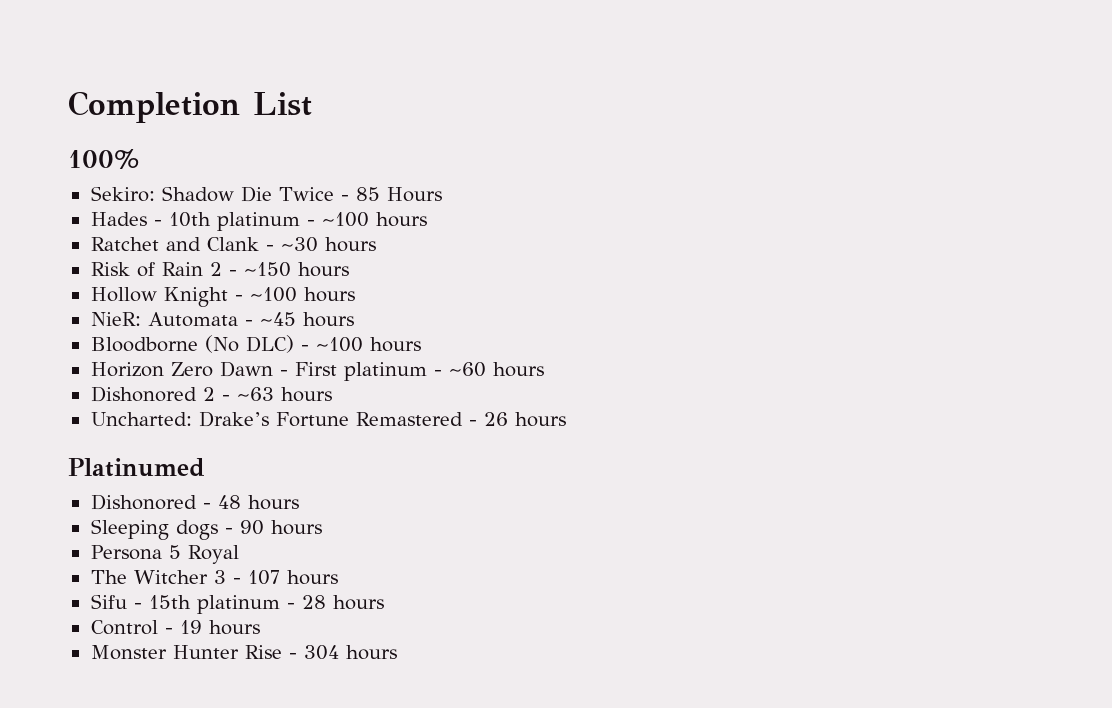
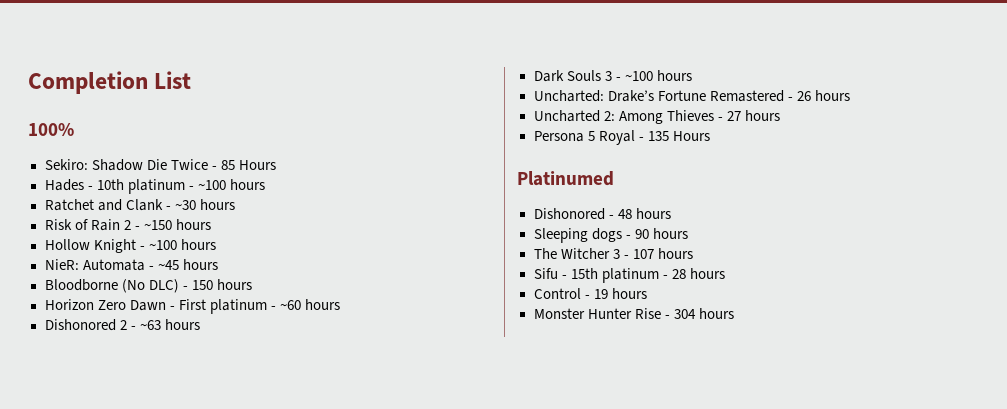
[315,337,363,352] ~100 -> [191,280,213,290] 150
(332, 394) none -> [533,70,692,82] // Dark Souls 3 - ~100 hours
(566, 419) none -> [533,110,780,124] [533,130,710,145] // Uncharted 2: Among Thieves - 27 hours // Persona 5 Royal - 135 Hours
[90,545,239,564] // Persona 5 Royal -> (688, 233) none

